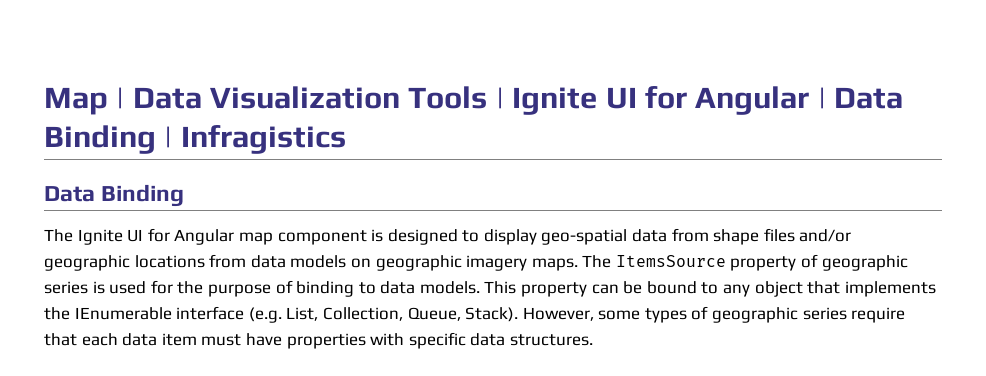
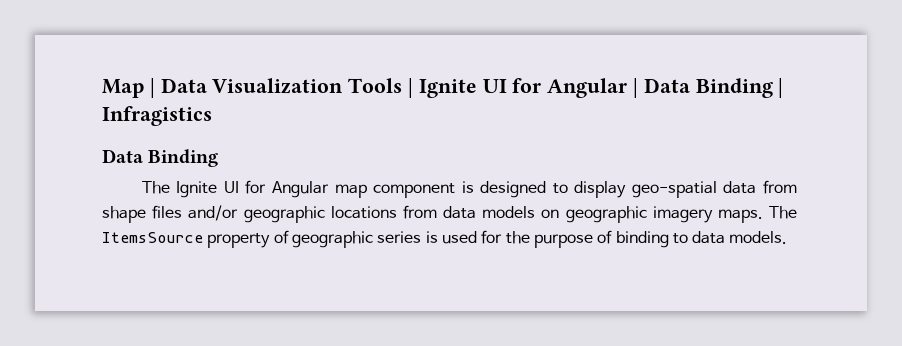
[484,281,936,297] [44,306,906,323] [44,332,593,349] This property can be bound to any object that implements the IEnumerable interface (e.g. List, Collection, Queue, Stack). However, some types of geographic series require that each data item must have properties with specific data structures. -> (788, 237) none

